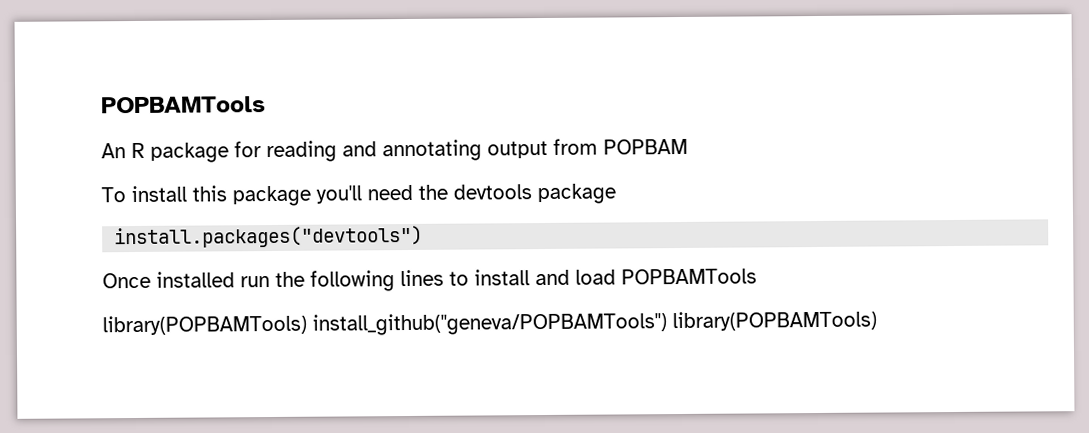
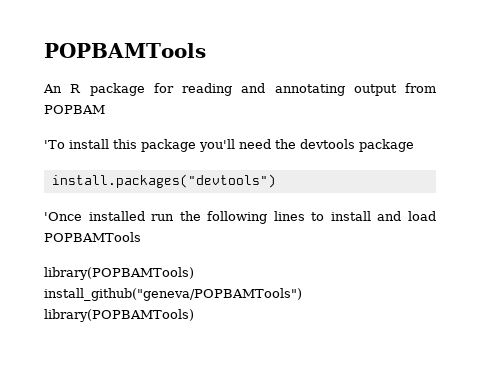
[101,187,126,203] To -> [44,140,65,149] 'To
[102,272,151,289] Once -> [44,212,82,221] 'Once

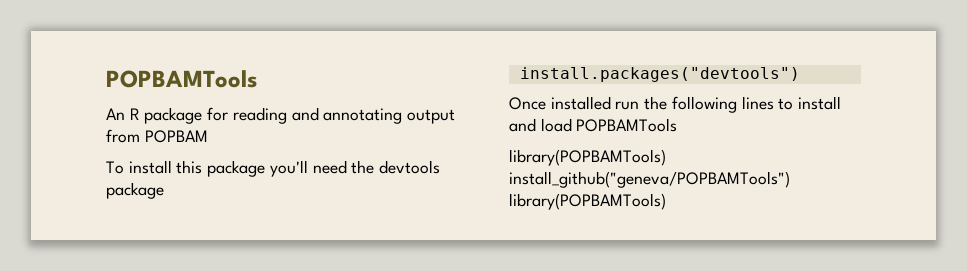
[44,140,65,149] 'To -> [106,161,124,174] To
[44,212,82,221] 'Once -> [509,97,546,110] Once

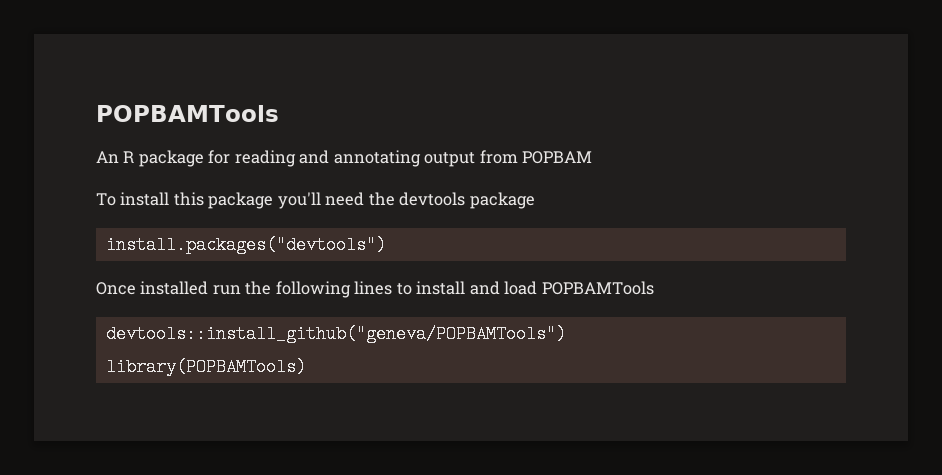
[509,149,666,166] [509,171,790,188] [509,193,666,210] // library(POPBAMTools) install_github("geneva/POPBAMTools") library(POPBAMTools) -> [105,325,566,343] [105,358,306,376] // devtools::install_github("geneva/POPBAMTools") // library(POPBAMTools)

